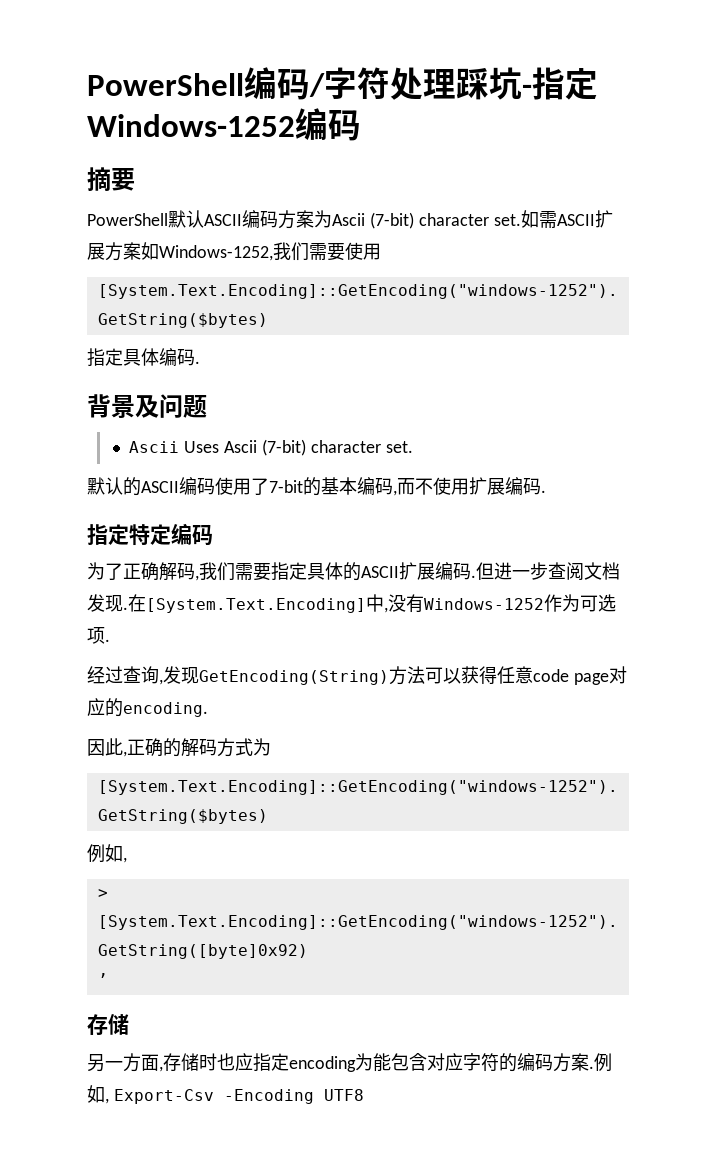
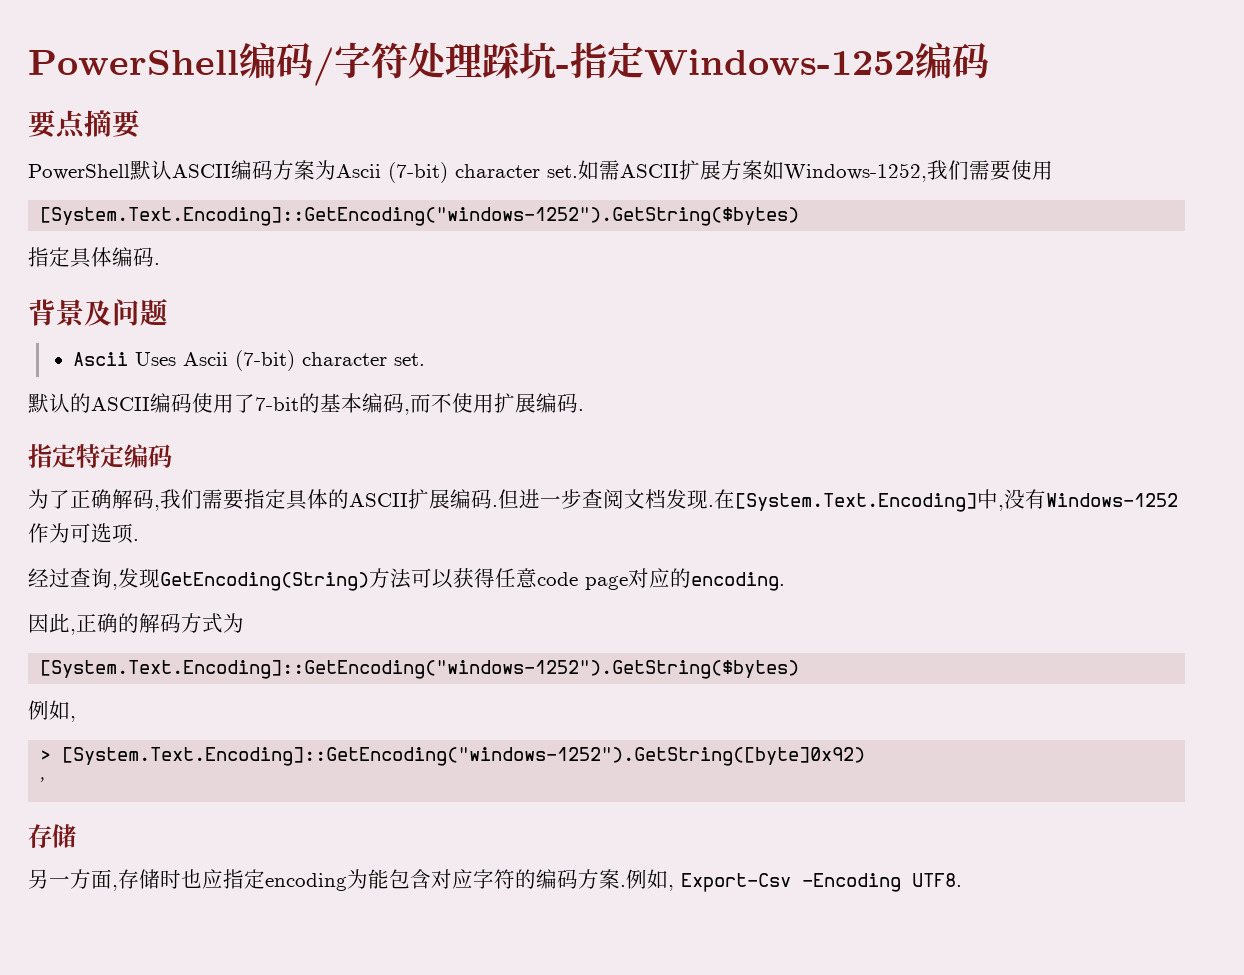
(361, 125) none -> [28,110,86,139] 要点
[323,1089,364,1101] UTF8 -> [912,873,962,887] UTF8.

